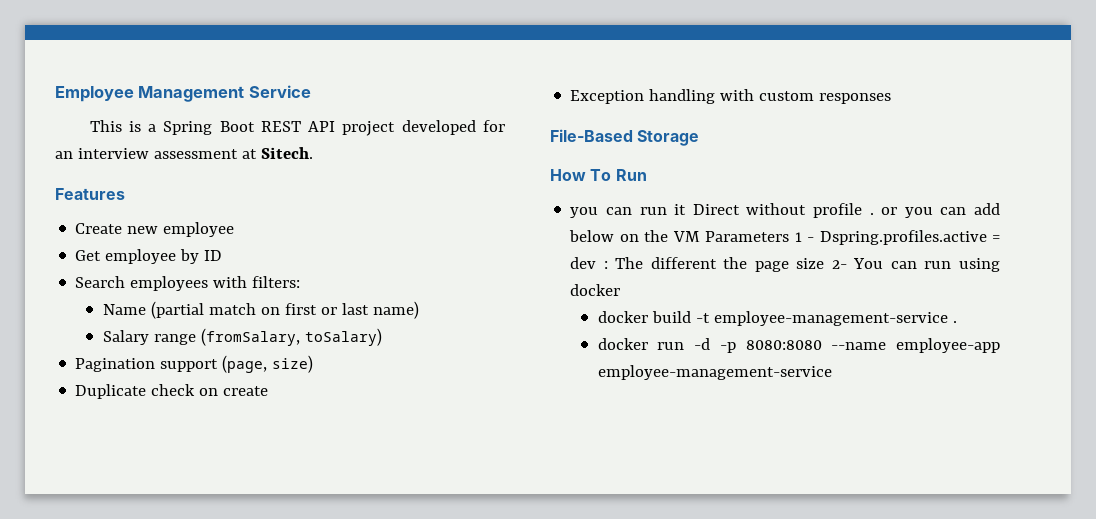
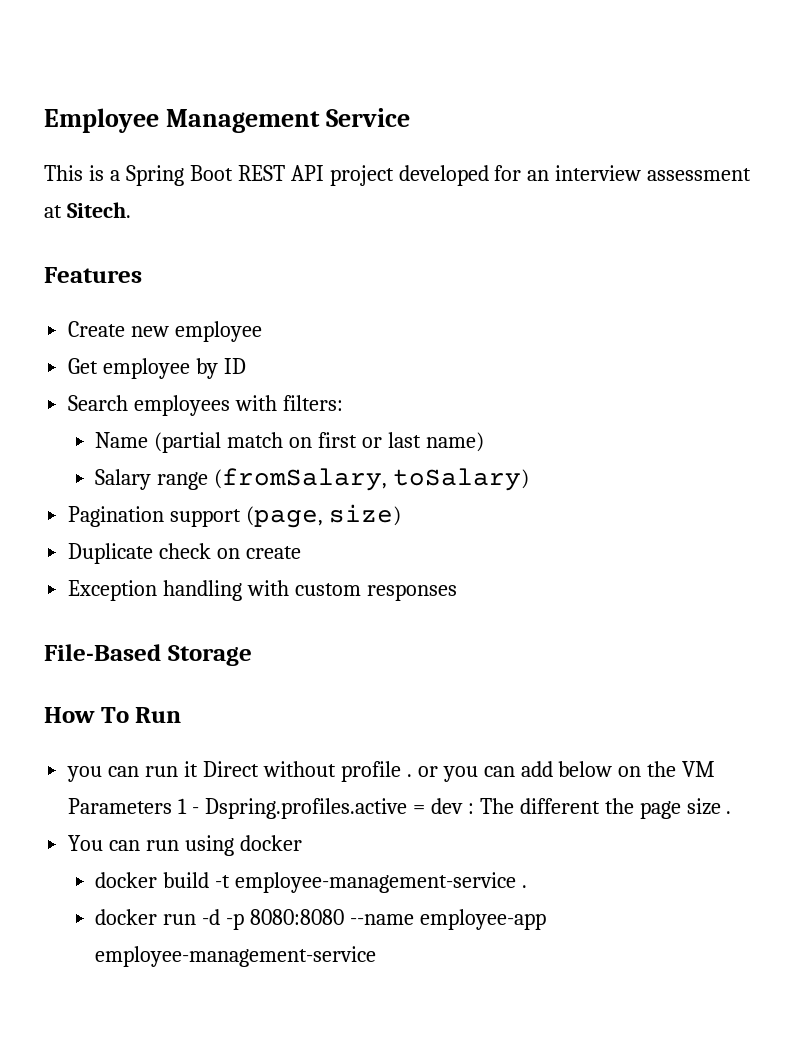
[831,260,847,269] 2- -> [726,811,732,814] . //

